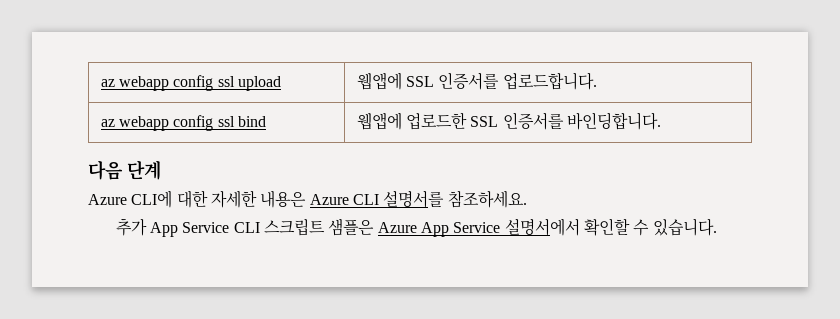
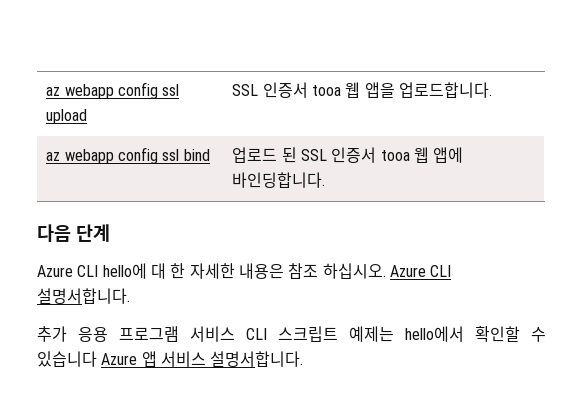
[356,72,500,90] 웹앱에 SSL 인증서를 -> [232,82,395,98] SSL 인증서 tooa 웹 앱을
[356,112,662,130] [88,160,161,180] [88,190,527,208] [115,218,717,237] 웹앱에 업로드한 SSL 인증서를 바인딩합니다. // 다음 단계 // Azure CLI에 대한 자세한 내용은 Azure CLI 설명서를 참조하세요. // 추가 App Service CLI 스크립트 샘플은 Azure App Service 설명서에서 확인할 수 있습니다. -> [232,147,464,163] [232,172,326,188] [37,224,110,242] [37,263,452,279] [37,288,130,304] [37,326,546,342] [37,351,304,367] 업로드 된 SSL 인증서 tooa 웹 앱에 바인딩합니다. // 다음 단계 // Azure CLI hello에 대 한 자세한 내용은 참조 하십시오. Azure CLI 설명서합니다. // 추가 응용 프로그램 서비스 CLI 스크립트 예제는 hello에서 확인할 수 있습니다 Azure 앱 서비스 설명서합니다.

